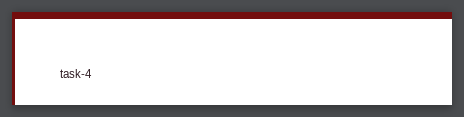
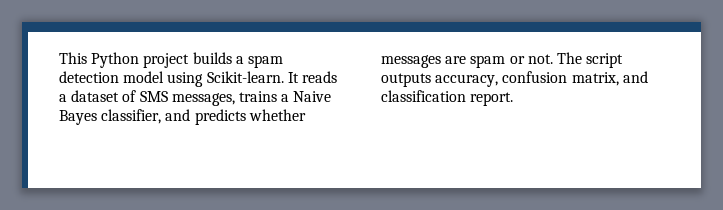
[60,69,92,78] task-4 -> [59,52,283,68] [59,71,337,87] [59,90,332,106] [59,109,306,125] [381,52,624,68] [381,71,648,87] [381,90,514,106] This Python project builds a spam detection model using Scikit-learn. It reads a dataset of SMS messages, trains a Naive Bayes classifier, and predicts whether messages are spam or not. The script outputs accuracy, confusion matrix, and classification report.

